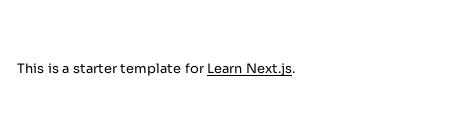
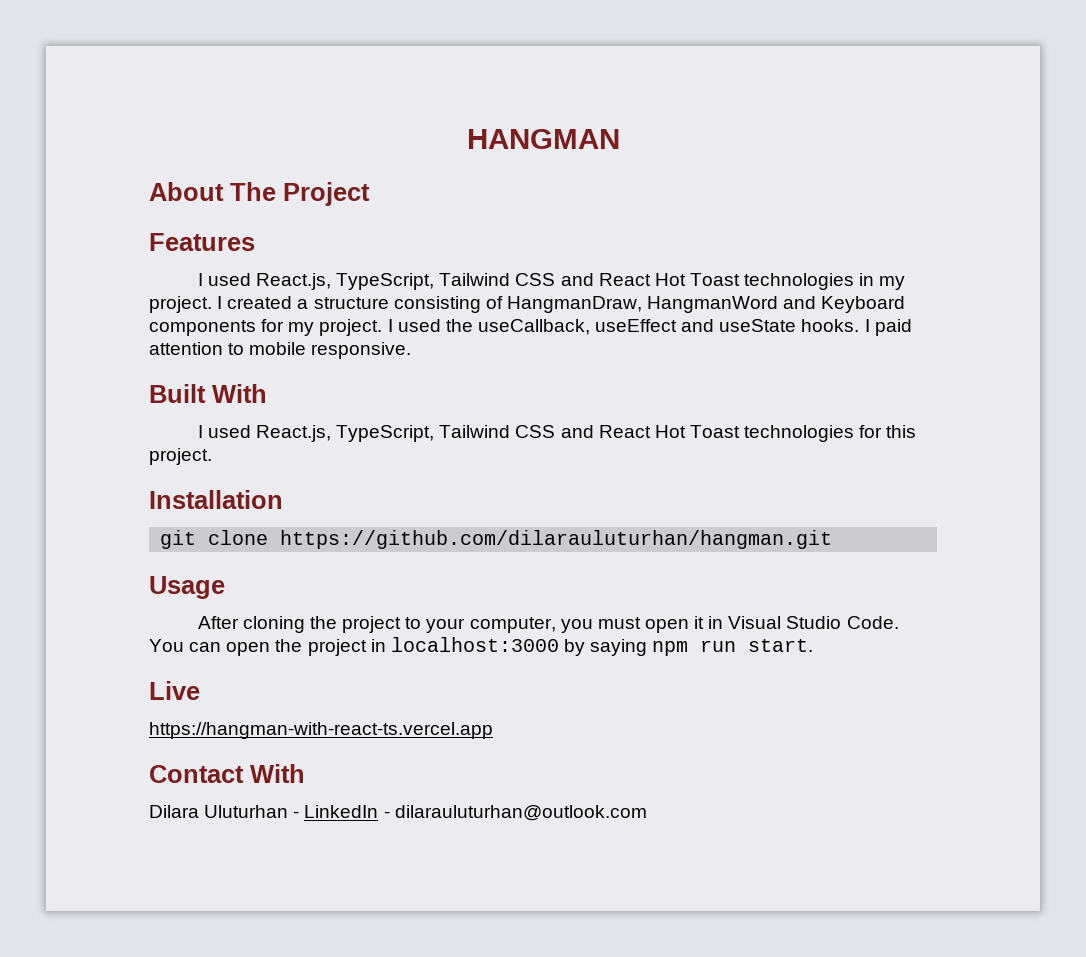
[17,63,295,76] This is a starter template for Learn Next.js. -> [466,129,620,149] [149,182,370,206] [149,233,255,251] [197,273,906,290] [149,296,906,313] [149,319,912,336] [149,342,412,359] [149,384,267,403] [197,425,917,442] [149,448,212,465] [149,490,283,509] [160,530,833,549] [149,576,225,599] [197,616,899,633] [149,637,814,656] [149,681,200,700] [149,722,493,739] [149,764,305,783] [149,805,647,821] HANGMAN // About The Project // Features // I used React.js, TypeScript, Tailwind CSS and React Hot Toast technologies in my project. I created a structure consisting of HangmanDraw, HangmanWord and Keyboard components for my project. I used the useCallback, useEffect and useState hooks. I paid attention to mobile responsive. // Built With // I used React.js, TypeScript, Tailwind CSS and React Hot Toast technologies for this project. // Installation // git clone https://github.com/dilarauluturhan/hangman.git // Usage // After cloning the project to your computer, you must open it in Visual Studio Code. You can open the project in localhost:3000 by saying npm run start. // Live // https://hangman-with-react-ts.vercel.app // Contact With // Dilara Uluturhan - LinkedIn - dilarauluturhan@outlook.com

